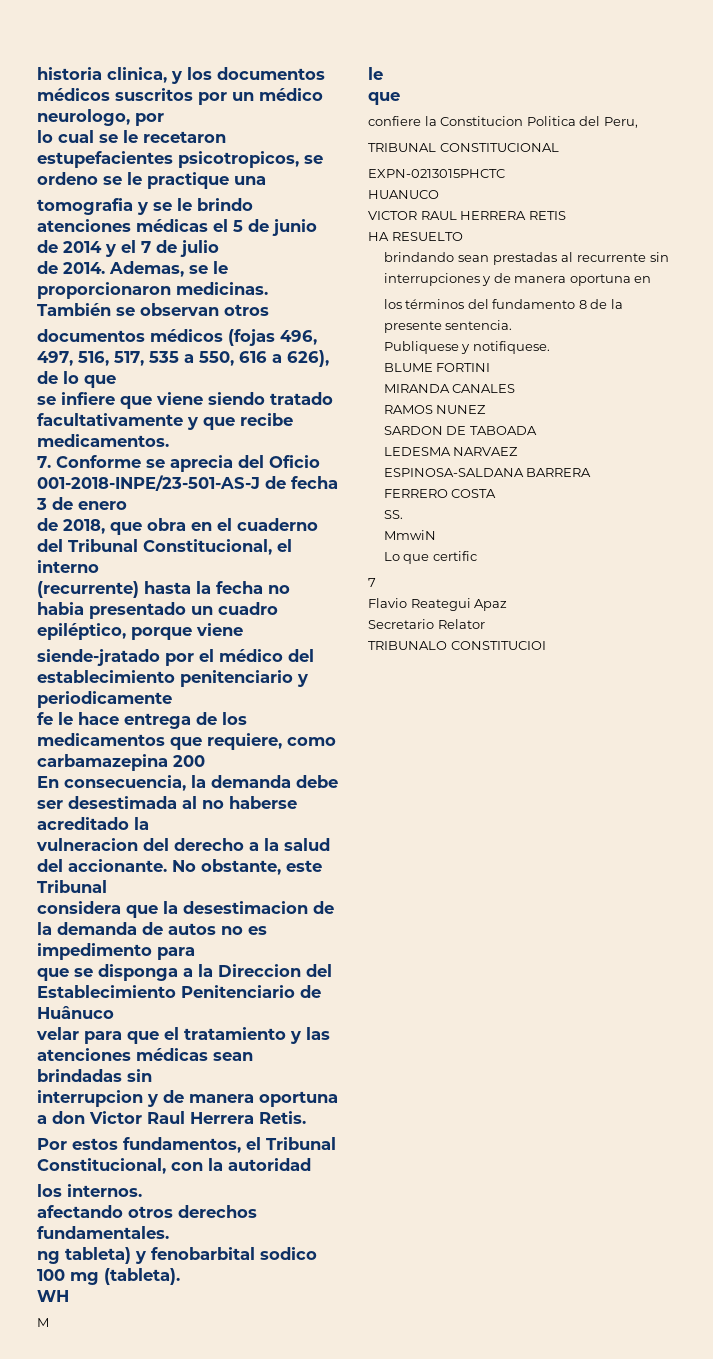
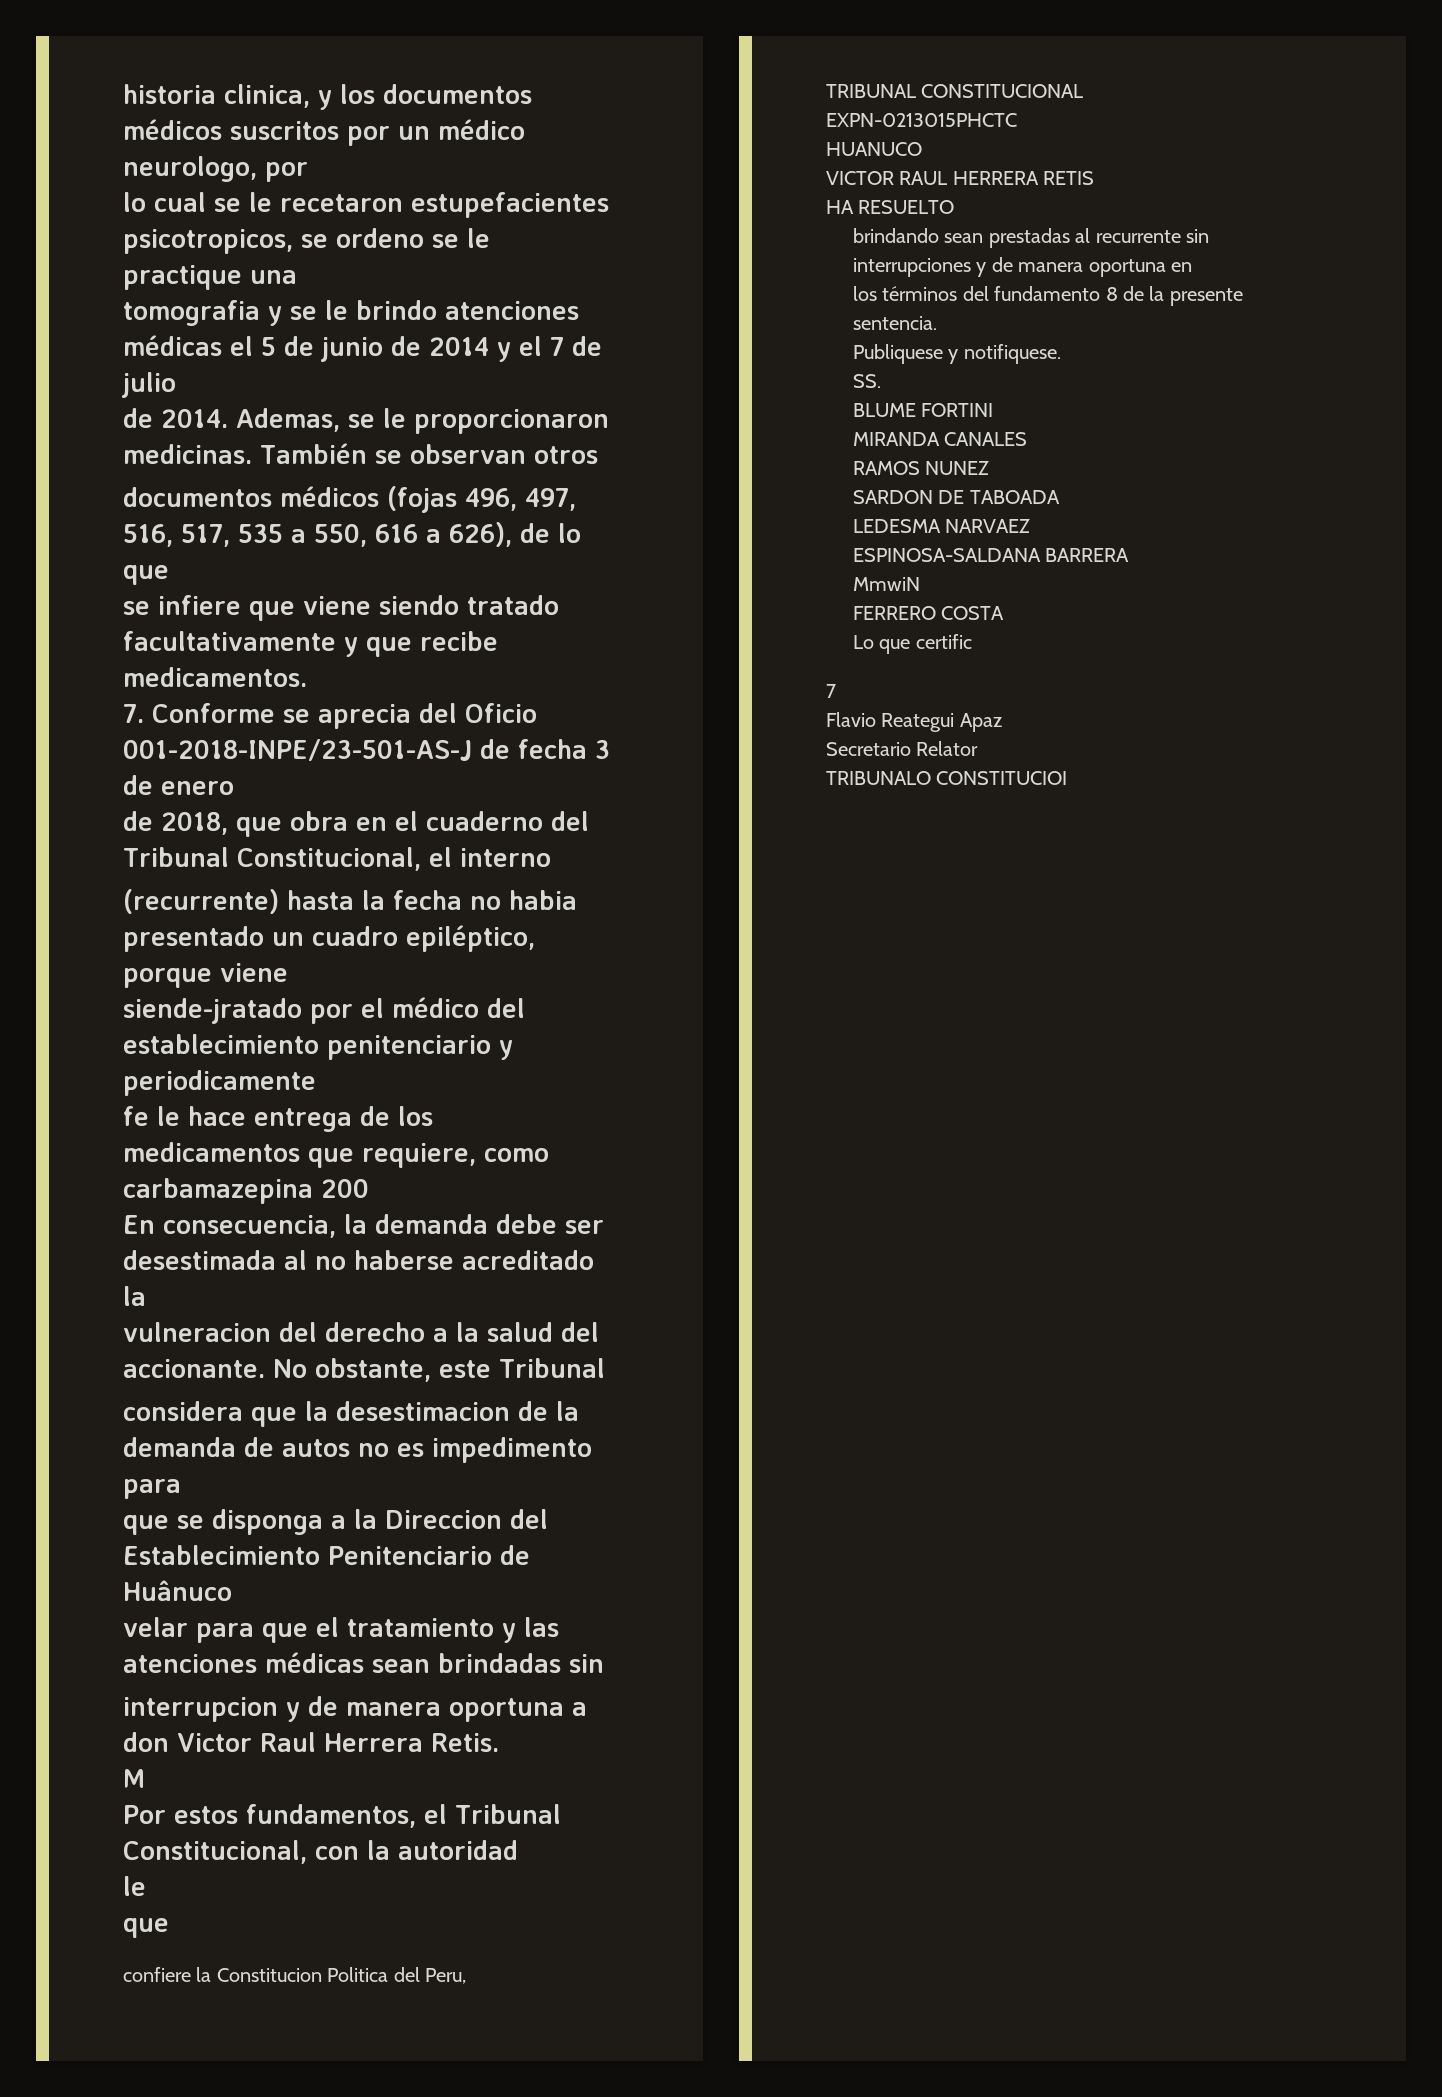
(306, 1117) none -> [123,1769,145,1788] // M
[37,1184,142,1197] [37,1205,257,1218] [37,1226,169,1239] [37,1247,317,1264] [37,1268,180,1285] [37,1290,69,1302] [37,1318,49,1327] // los internos. // afectando otros derechos fundamentales. // ng tableta) y fenobarbital sodico 100 mg (tableta). // WH // M -> (518, 1850) none
(550, 347) none -> [852,374,881,388] // SS.
(592, 472) none -> [852,577,920,591] // MmwiN
[383,510,403,519] [383,530,436,540] // SS. // MmwiN -> (1005, 613) none

